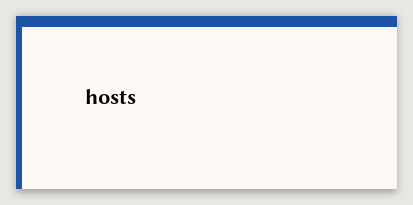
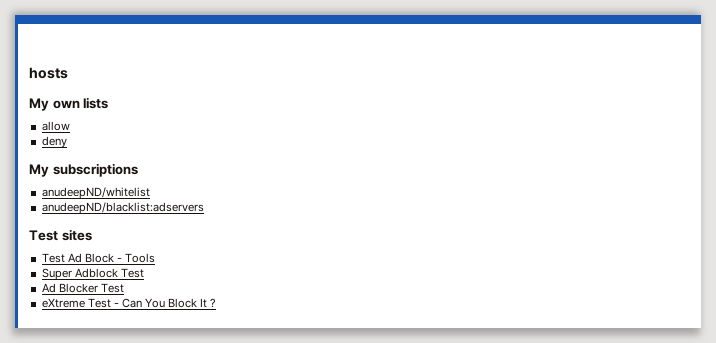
(136, 96) none -> [29,97,109,111] [41,121,70,131] [41,136,67,148] [29,163,138,177] [41,187,150,199] [41,202,204,214] [29,229,92,241] [41,253,156,263] [41,268,144,280] [41,283,124,293] [41,298,217,308] // My own lists // allow // deny // My subscriptions // anudeepND/whitelist // anudeepND/blacklist:adservers // Test sites // Test Ad Block - Tools // Super Adblock Test // Ad Blocker Test // eXtreme Test - Can You Block It ?

